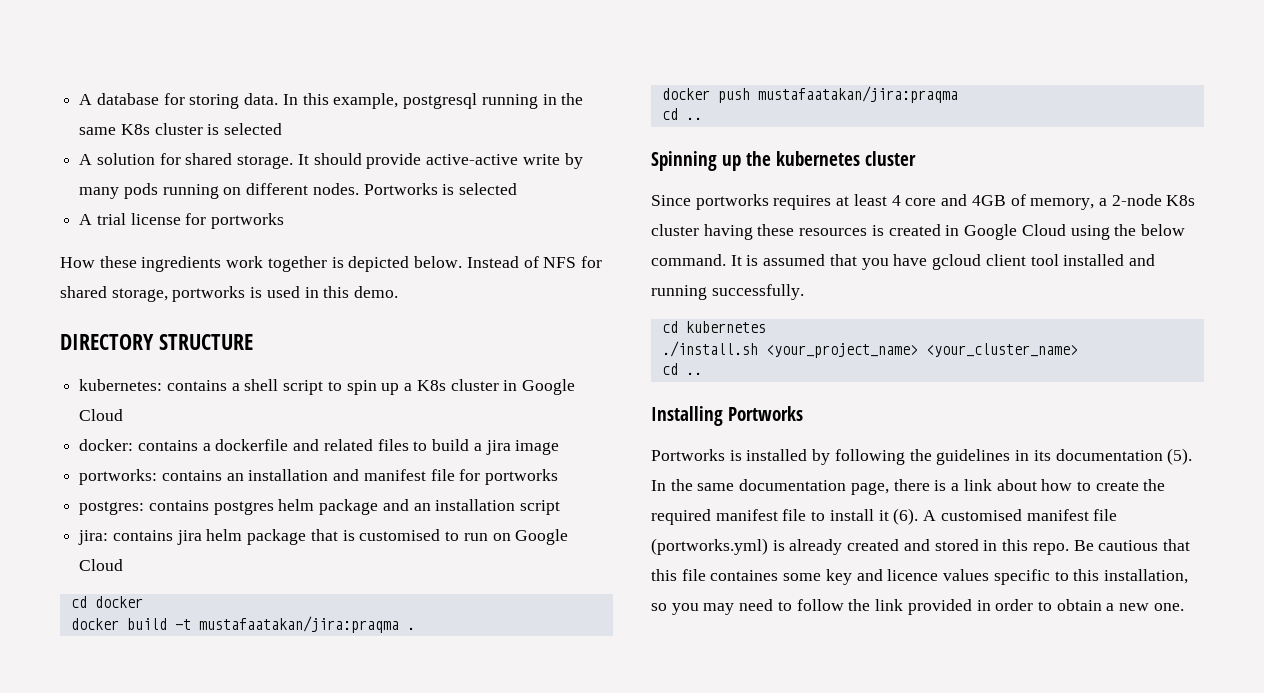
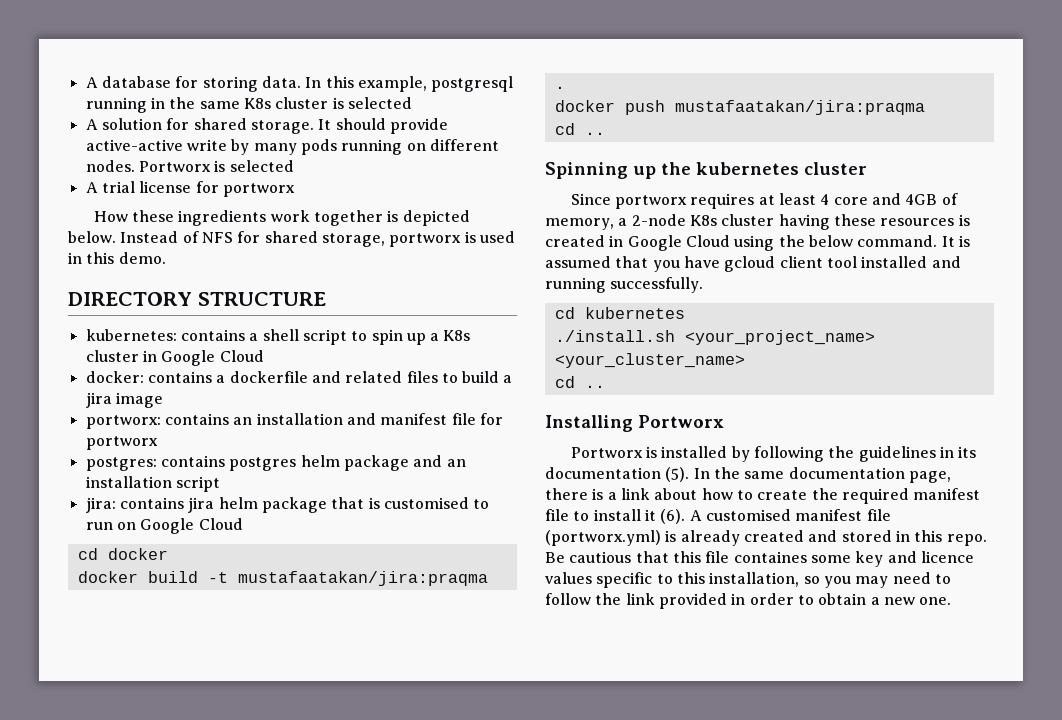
[363,183,438,195] Portworks -> [138,161,211,172] Portworx
[211,213,285,229] portworks -> [222,183,295,197] portworx
[172,286,246,302] portworks -> [389,233,462,247] portworx
[79,469,158,485] portworks: -> [85,415,161,429] portworx:
[485,469,559,485] portworks -> [85,436,158,450] portworx
[695,194,769,210] portworks -> [614,195,687,209] portworx
[728,406,803,421] [651,449,725,461] Portworks // Portworks -> [638,415,724,428] [570,447,643,458] Portworx // Portworx
[651,538,768,555] (portworks.yml) -> [545,530,661,546] (portworx.yml)

